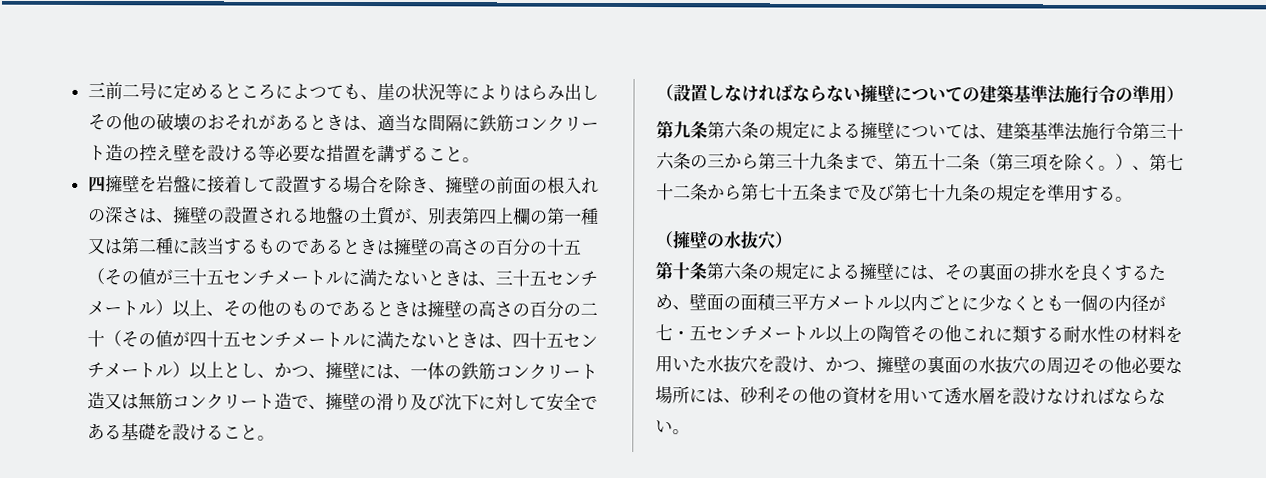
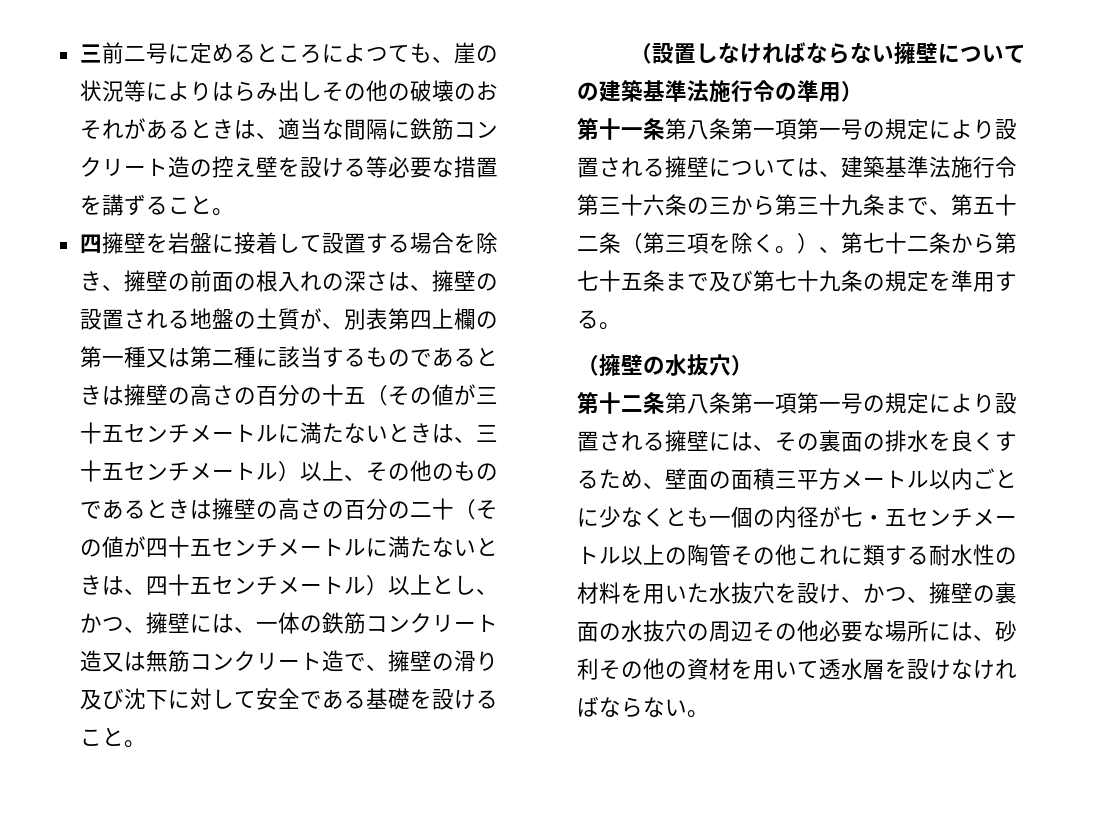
[673,121,844,139] 九条第六条の規定によ -> [599,118,1017,140] [577,157,643,178] 十一条第八条第一項第一号の規定により設置され
[689,262,843,280] 条第六条の規定によ -> [621,392,1017,414] [577,431,643,452] 二条第八条第一項第一号の規定により設置され

